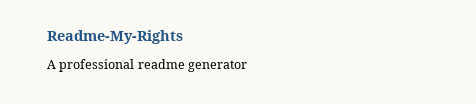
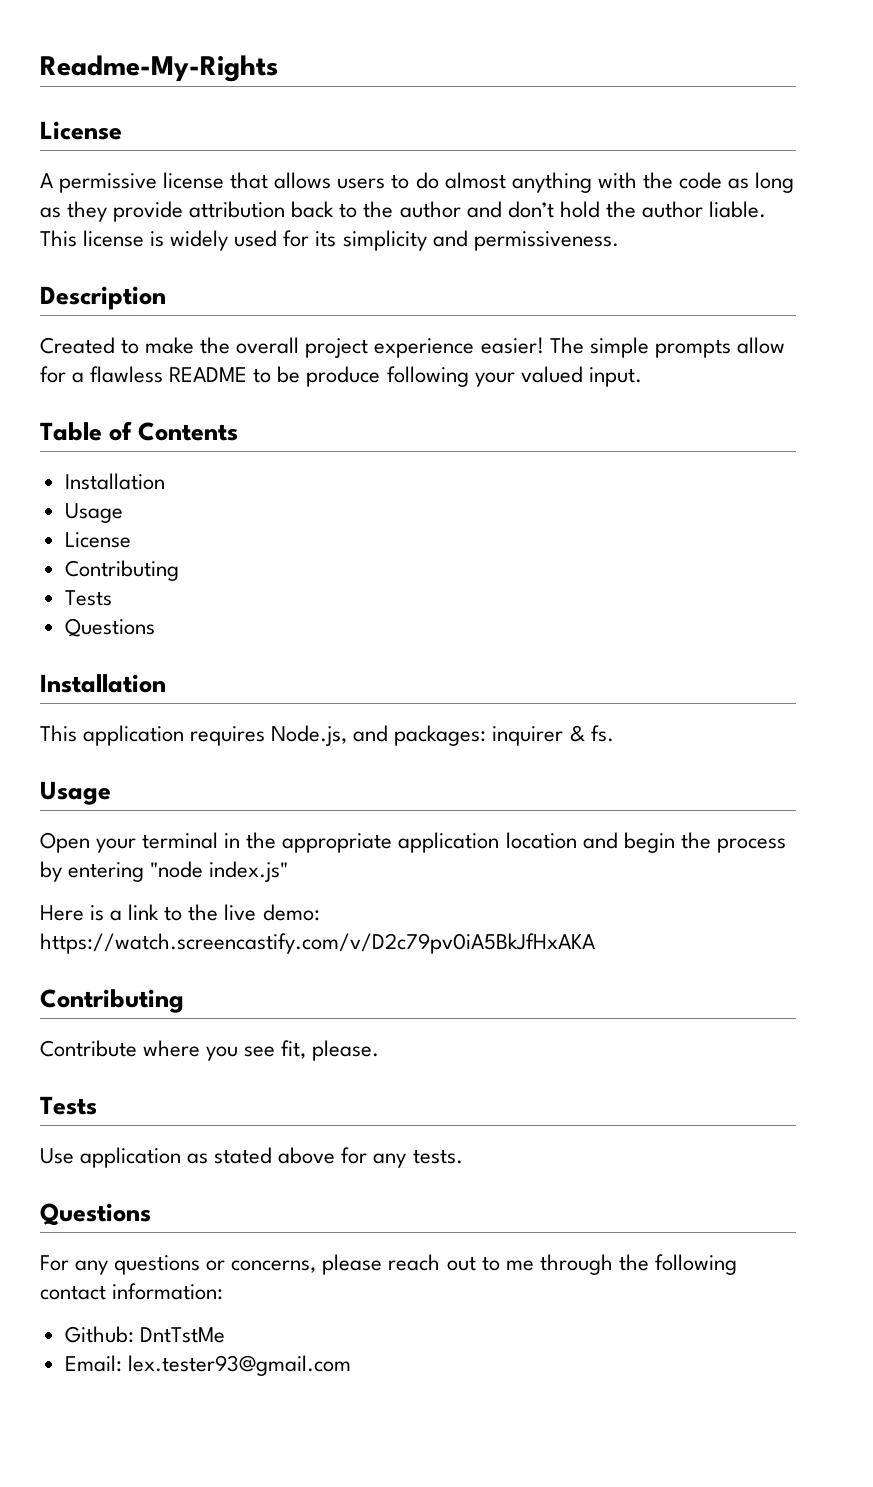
(183, 37) none -> [40,121,122,140] // License
[59,59,248,72] professional readme generator -> [59,172,795,193] [40,201,766,222] [40,230,619,251] [40,286,166,310] [40,337,785,358] [40,366,642,387] [40,421,239,441] [64,473,165,490] [64,503,123,523] [64,532,131,548] [64,560,179,581] [64,590,112,606] [64,618,155,637] [40,674,166,693] [40,725,614,746] [40,781,111,805] [40,832,786,853] [40,861,289,882] [40,904,320,921] [40,933,595,954] [40,989,184,1013] [40,1040,380,1061] [40,1096,97,1115] [40,1147,463,1168] [40,1203,151,1226] [40,1254,737,1275] [40,1283,224,1300] [64,1326,225,1343] [64,1355,351,1376] permissive license that allows users to do almost anything with the code as long as they provide attribution back to the author and don’t hold the author liable. This license is widely used for its simplicity and permissiveness. // Description // Created to make the overall project experience easier! The simple prompts allow for a flawless README to be produce following your valued input. // Table of Contents // Installation // Usage // License // Contributing // Tests // Questions // Installation // This application requires Node.js, and packages: inquirer & fs. // Usage // Open your terminal in the appropriate application location and begin the process by entering "node index.js" // Here is a link to the live demo: https://watch.screencastify.com/v/D2c79pv0iA5BkJfHxAKA // Contributing // Contribute where you see fit, please. // Tests // Use application as stated above for any tests. // Questions // For any questions or concerns, please reach out to me through the following contact information: // Github: DntTstMe // Email: lex.tester93@gmail.com

